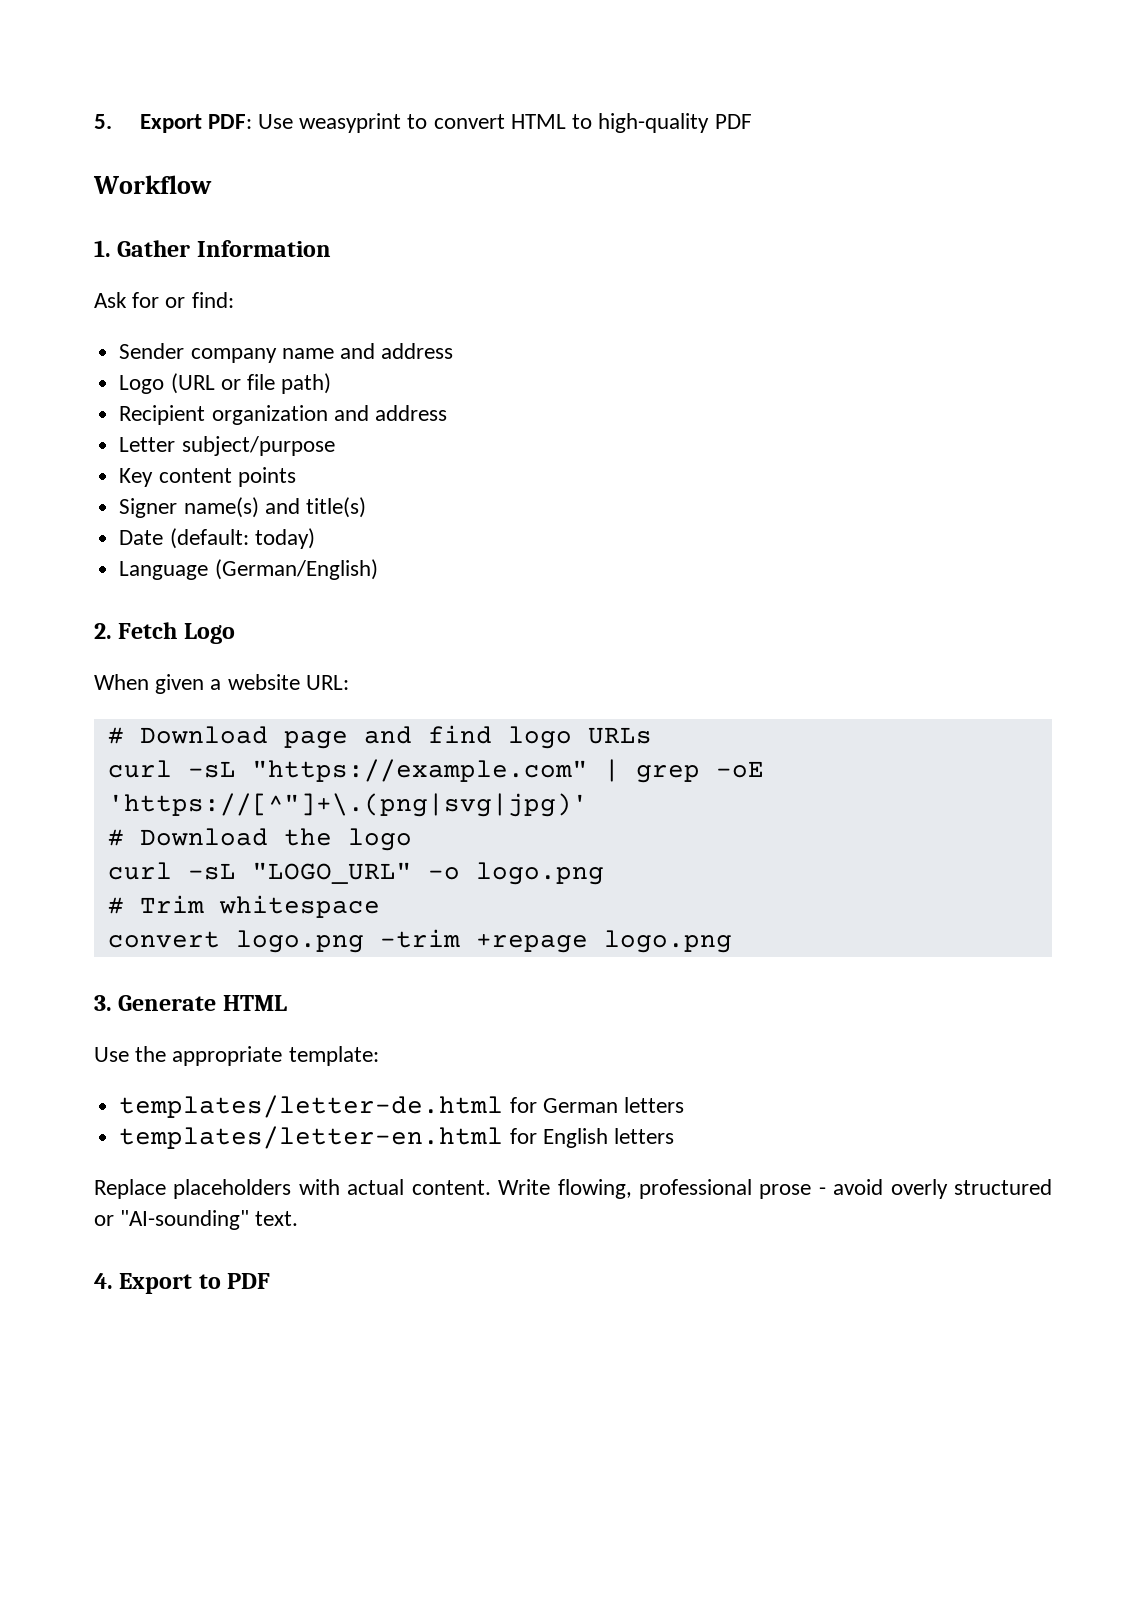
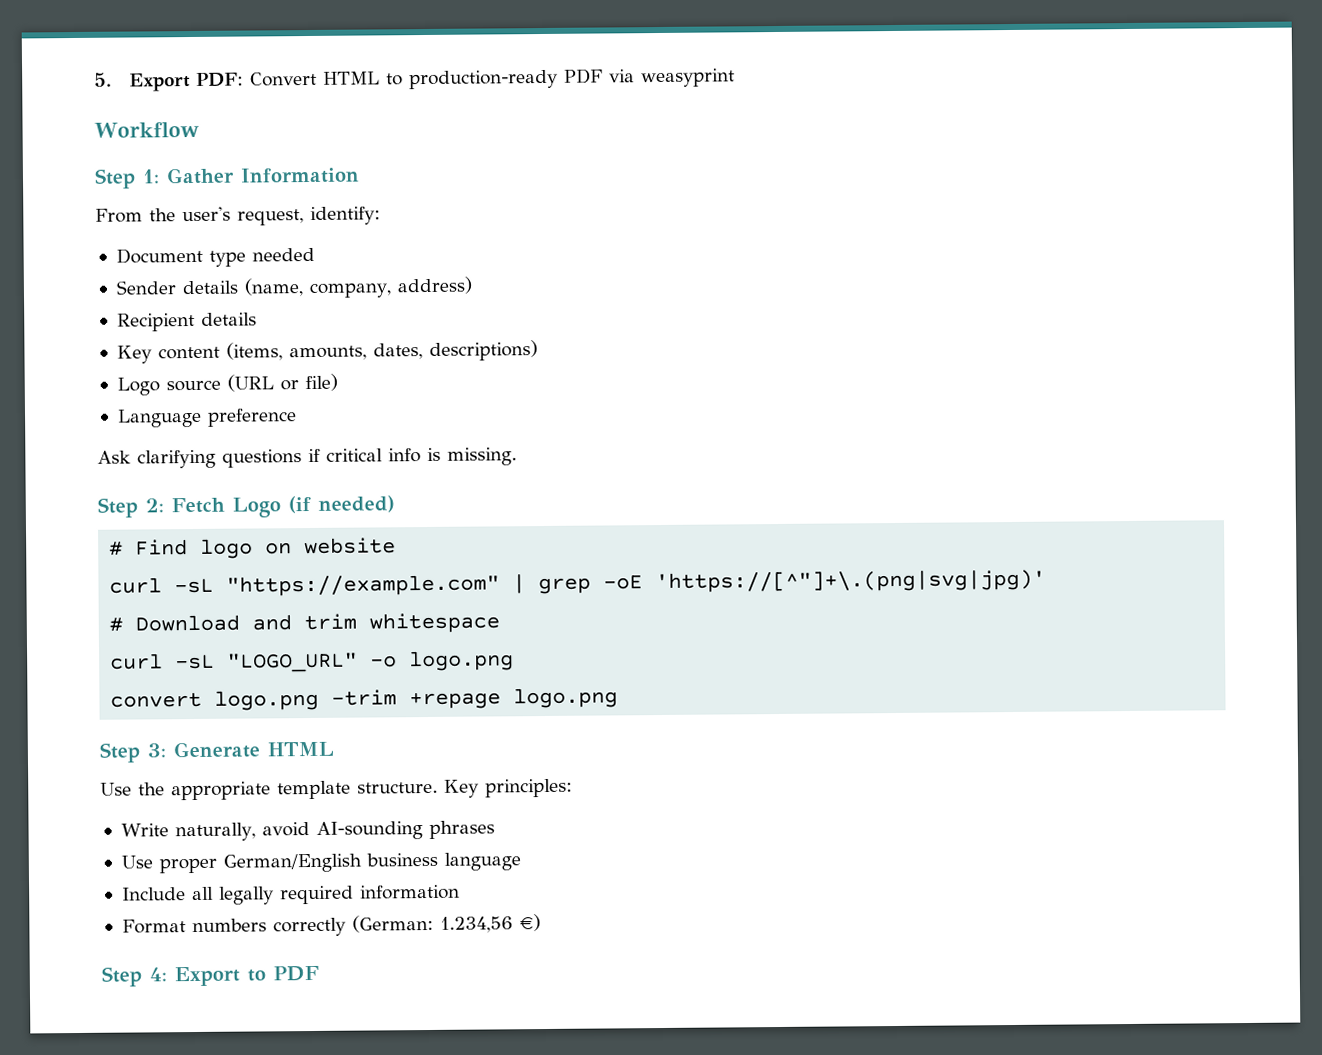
[258,113,505,133] Use weasyprint to convert -> [249,71,317,87] Convert
[598,113,752,133] high-quality PDF -> [408,68,735,90] production-ready PDF via weasyprint
[94,240,111,257] 1. -> [94,168,160,189] Step 1:
[94,292,234,308] [119,343,454,363] [119,373,332,394] [119,405,447,425] [119,436,335,456] [119,467,296,487] [119,497,366,518] [119,528,315,549] [119,559,378,580] [94,622,235,644] [94,674,349,694] [107,725,652,749] Ask for or find: // Sender company name and address // Logo (URL or file path) // Recipient organization and address // Letter subject/purpose // Key content points // Signer name(s) and title(s) // Date (default: today) // Language (German/English) // 2. Fetch Logo // When given a website URL: // # Download page and find logo URLs -> [95,206,381,226] [115,247,315,267] [115,276,472,299] [116,312,257,332] [116,340,538,364] [116,373,338,396] [116,408,297,428] [97,447,517,469] [97,495,395,518] [109,537,397,559] From the user's request, identify: // Document type needed // Sender details (name, company, address) // Recipient details // Key content (items, amounts, dates, descriptions) // Logo source (URL or file) // Language preference // Ask clarifying questions if critical info is missing. // Step 2: Fetch Logo (if needed) // # Find logo on website
[283,828,412,851] the logo -> [252,612,501,634] and trim whitespace
[107,895,380,918] // # Trim whitespace -> (515, 661) none
[94,995,112,1011] 3. -> [99,742,166,763] Step 3:
[288,1046,379,1066] [119,1095,684,1118] [119,1126,674,1149] [94,1179,1052,1199] [94,1210,299,1230] [94,1273,113,1289] template: // templates/letter-de.html for German letters // templates/letter-en.html for English letters // Replace placeholders with actual content. Write flowing, professional prose - avoid overly structured or "AI-sounding" text. // 4. -> [277,778,573,800] [120,820,495,842] [120,852,521,874] [121,884,460,905] [121,914,541,937] [101,966,167,987] template structure. Key principles: // Write naturally, avoid AI-sounding phrases // Use proper German/English business language // Include all legally required information // Format numbers correctly (German: 1.234,56 €) // Step 4:

